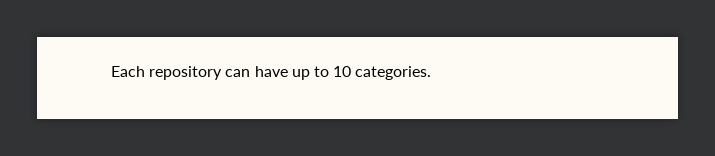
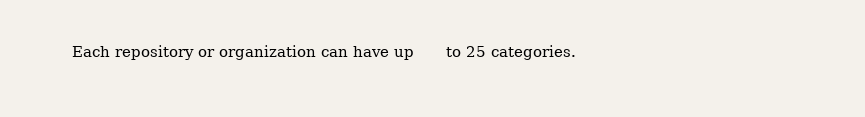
(223, 73) none -> [198,45,316,60] or organization
[333,66,352,77] 10 -> [466,46,486,57] 25

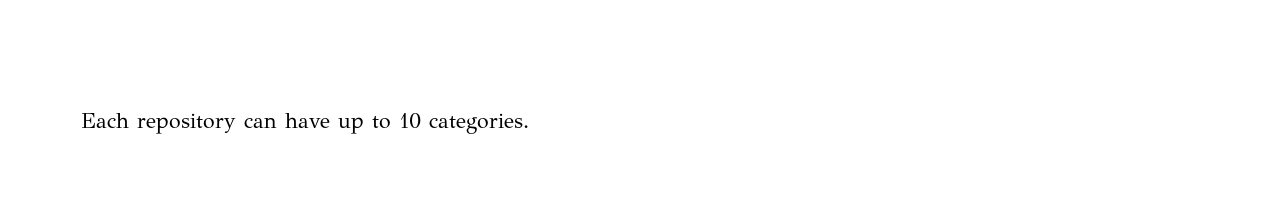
[198,45,316,60] or organization -> (236, 123) none
[466,46,486,57] 25 -> [399,113,421,129] 10

